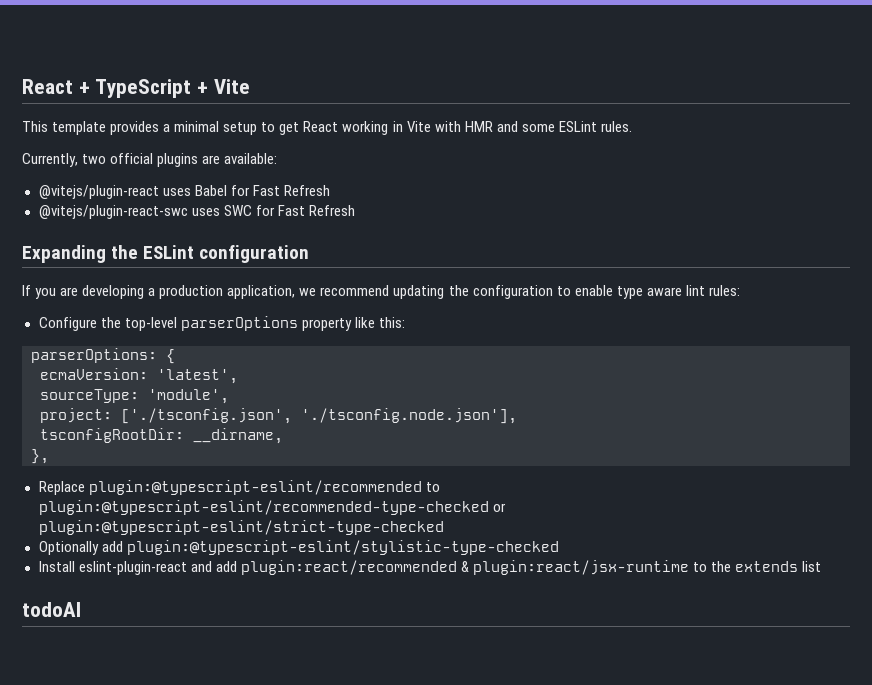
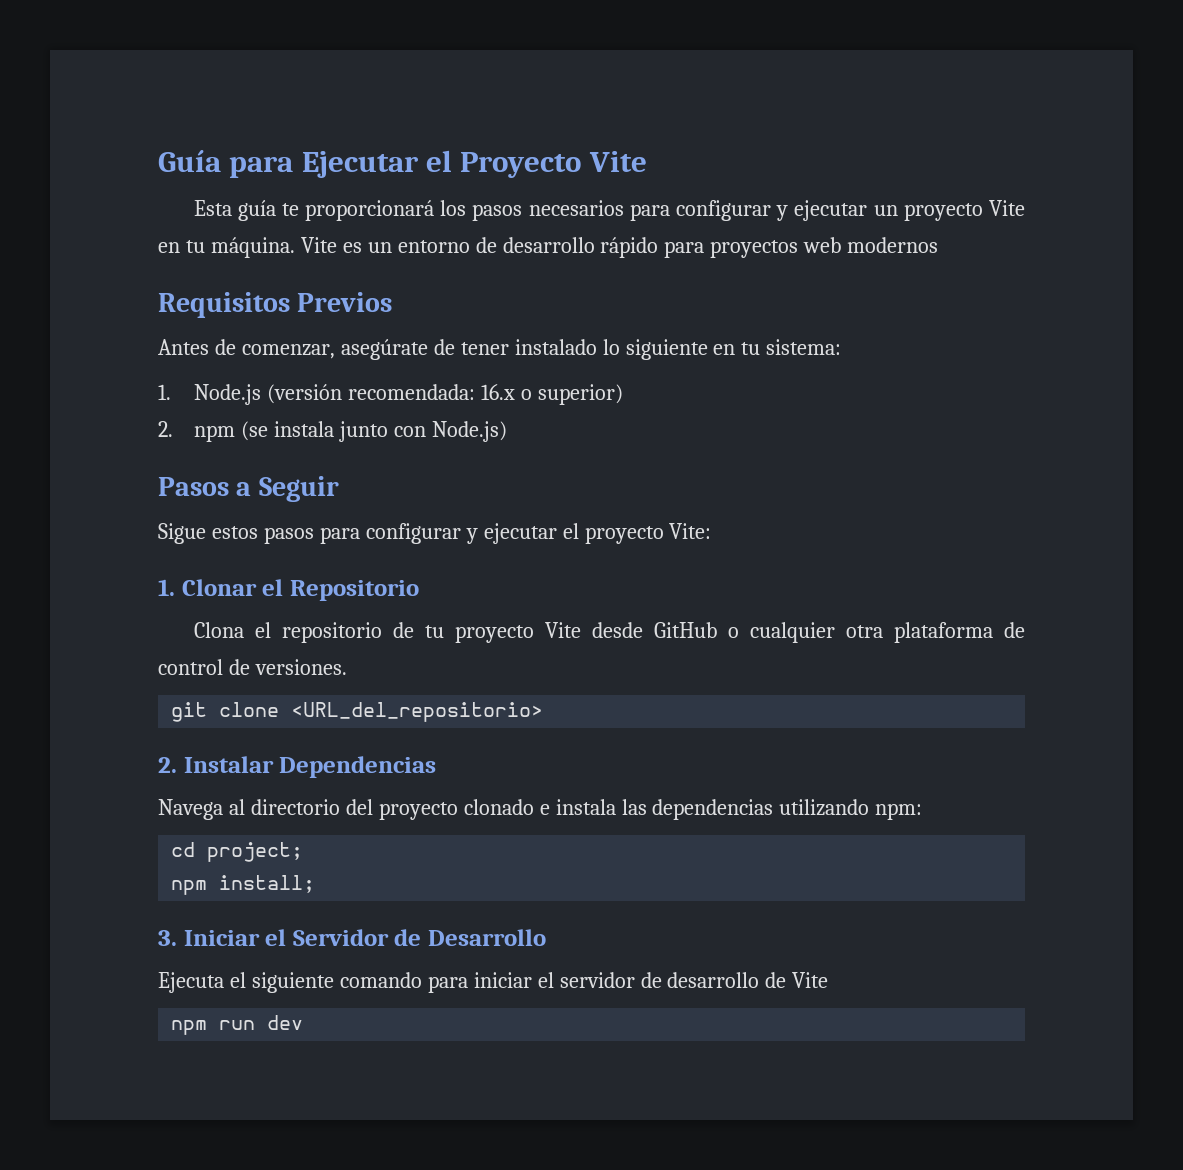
[22,79,250,98] [22,121,632,135] [22,153,278,167] [38,185,330,199] [38,205,355,219] [22,245,310,263] [22,285,740,299] [38,316,405,331] [31,348,175,364] [40,368,238,384] [40,389,229,404] [40,408,517,424] [40,428,283,444] [31,449,49,464] [38,480,440,495] [38,500,506,515] [38,520,444,535] [38,540,559,555] [38,560,821,575] [22,602,81,617] React + TypeScript + Vite // This template provides a minimal setup to get React working in Vite with HMR and some ESLint rules. // Currently, two official plugins are available: // @vitejs/plugin-react uses Babel for Fast Refresh // @vitejs/plugin-react-swc uses SWC for Fast Refresh // Expanding the ESLint configuration // If you are developing a production application, we recommend updating the configuration to enable type aware lint rules: // Configure the top-level parserOptions property like this: // parserOptions: { // ecmaVersion: 'latest', // sourceType: 'module', // project: ['./tsconfig.json', './tsconfig.node.json'], // tsconfigRootDir: __dirname, // }, // Replace plugin:@typescript-eslint/recommended to plugin:@typescript-eslint/recommended-type-checked or plugin:@typescript-eslint/strict-type-checked // Optionally add plugin:@typescript-eslint/stylistic-type-checked // Install eslint-plugin-react and add plugin:react/recommended & plugin:react/jsx-runtime to the extends list // todoAI -> [158,150,647,178] [193,200,1025,221] [158,237,939,258] [158,292,393,318] [158,339,842,360] [158,384,623,405] [158,421,507,442] [158,476,339,502] [158,523,712,544] [158,579,419,601] [193,622,1025,643] [158,659,347,675] [171,702,544,722] [158,756,437,778] [158,799,923,820] [171,842,304,862] [171,875,316,895] [158,929,547,946] [158,972,829,993] [171,1015,304,1035] Guía para Ejecutar el Proyecto Vite // Esta guía te proporcionará los pasos necesarios para configurar y ejecutar un proyecto Vite en tu máquina. Vite es un entorno de desarrollo rápido para proyectos web modernos // Requisitos Previos // Antes de comenzar, asegúrate de tener instalado lo siguiente en tu sistema: // 1. Node.js (versión recomendada: 16.x o superior) // 2. npm (se instala junto con Node.js) // Pasos a Seguir // Sigue estos pasos para configurar y ejecutar el proyecto Vite: // 1. Clonar el Repositorio // Clona el repositorio de tu proyecto Vite desde GitHub o cualquier otra plataforma de control de versiones. // git clone <URL_del_repositorio> // 2. Instalar Dependencias // Navega al directorio del proyecto clonado e instala las dependencias utilizando npm: // cd project; // npm install; // 3. Iniciar el Servidor de Desarrollo // Ejecuta el siguiente comando para iniciar el servidor de desarrollo de Vite // npm run dev

